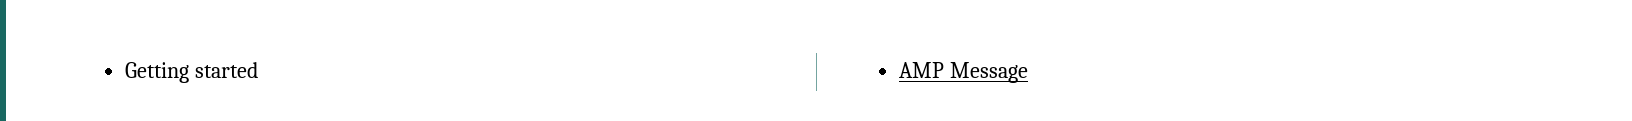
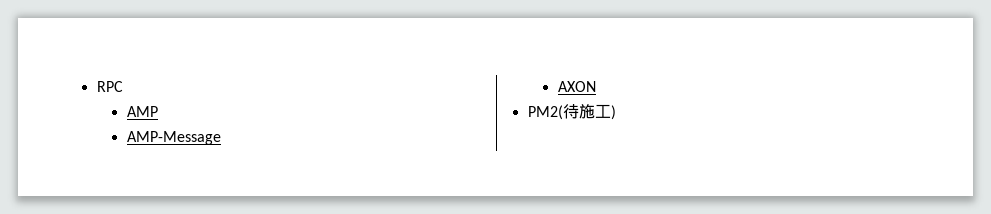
[125,62,259,83] Getting started -> [96,81,123,92] RPC
[949,62,1028,83] Message -> [126,131,221,145] [557,81,596,92] [527,104,616,120] // AMP-Message // AXON // PM2(待施工)

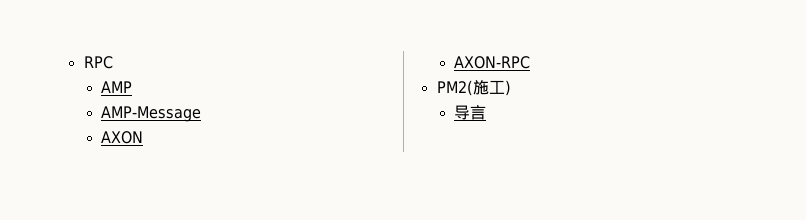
(596, 86) none -> [454,56,531,69] // AXON-RPC
[562,104,579,119] 待 -> (473, 88) none
(616, 112) none -> [454,105,487,120] // 导言

